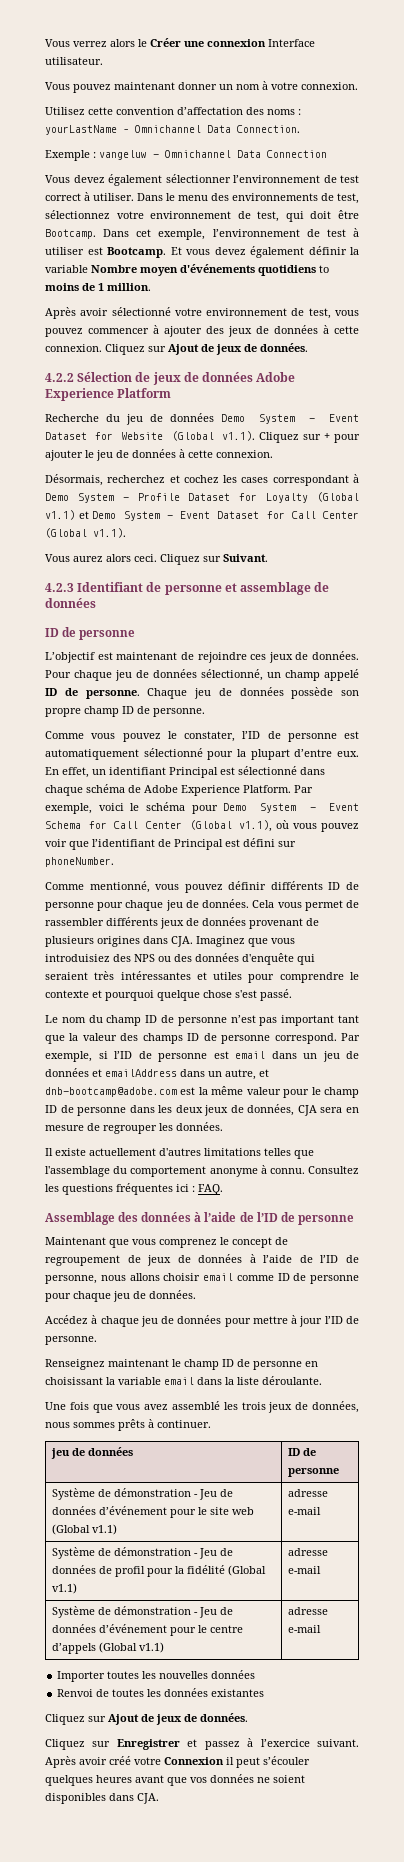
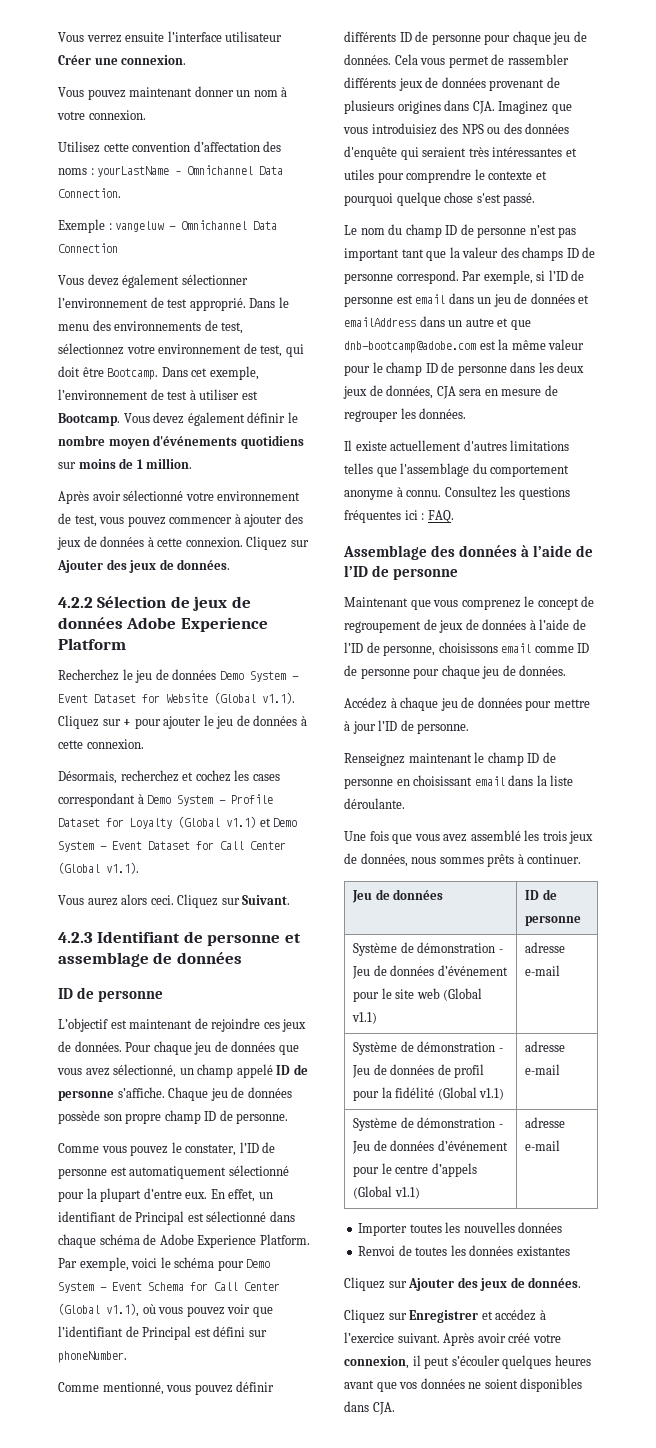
[110,38,315,47] [45,57,103,65] alors le Créer une connexion Interface utilisateur. -> [125,31,283,42] [58,55,187,65] ensuite l’interface utilisateur Créer une connexion.
[45,192,134,201] correct à utiliser. -> [189,298,246,311] approprié.
[170,247,210,255] Et vous -> [123,413,150,423] Vous
[350,247,359,255] [45,265,137,273] la variable Nombre -> [287,412,298,423] [58,435,105,446] le nombre
[319,265,329,273] to -> [58,462,76,469] sur
[168,344,214,355] Ajout de -> [57,559,127,573] Ajouter des
[45,414,120,422] Recherche du -> [58,669,133,681] Recherchez le
(197, 673) none -> [278,1045,299,1055] [57,1068,110,1076] que vous avez
[85,690,140,699] personne. -> [58,1087,165,1101] personne s’affiche.
(166, 771) none -> [118,1211,132,1222] de
[225,1069,269,1080] autre, et -> [465,318,531,330] autre et que
[100,1273,201,1281] nous allons choisir -> [438,642,498,653] choisissons
[106,1377,161,1385] la variable -> (473, 780) none
[51,1448,71,1459] jeu -> [352,890,373,903] Jeu
[108,1714,154,1725] Ajout de -> [408,1277,478,1291] Ajouter des
[204,1741,240,1750] passez -> [495,1309,537,1321] accédez
[164,1757,224,1765] Connexion -> [344,1356,409,1369] connexion,

